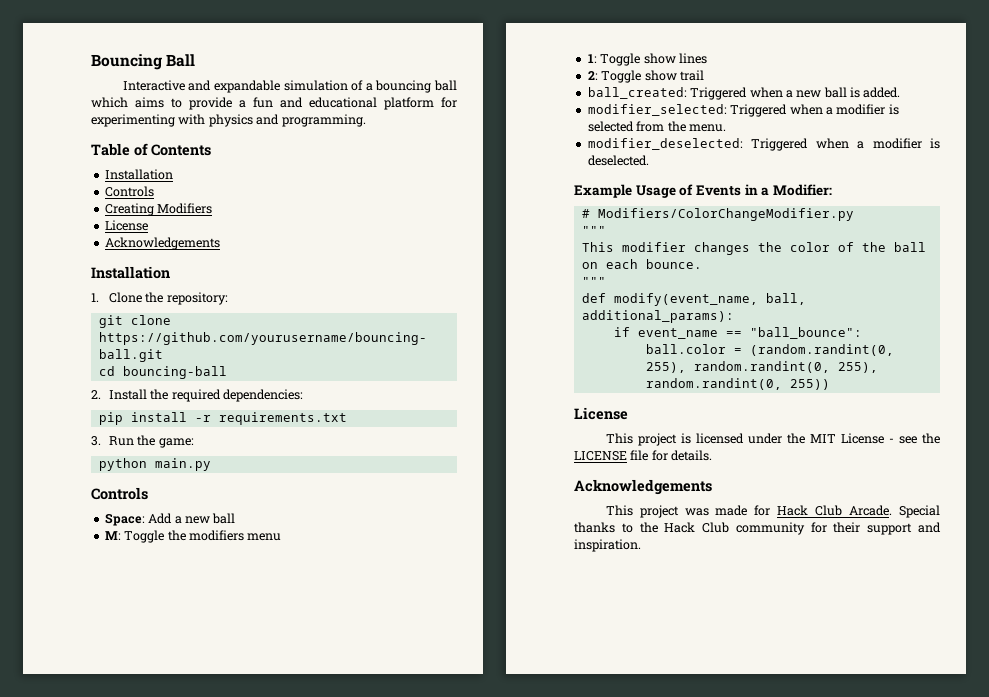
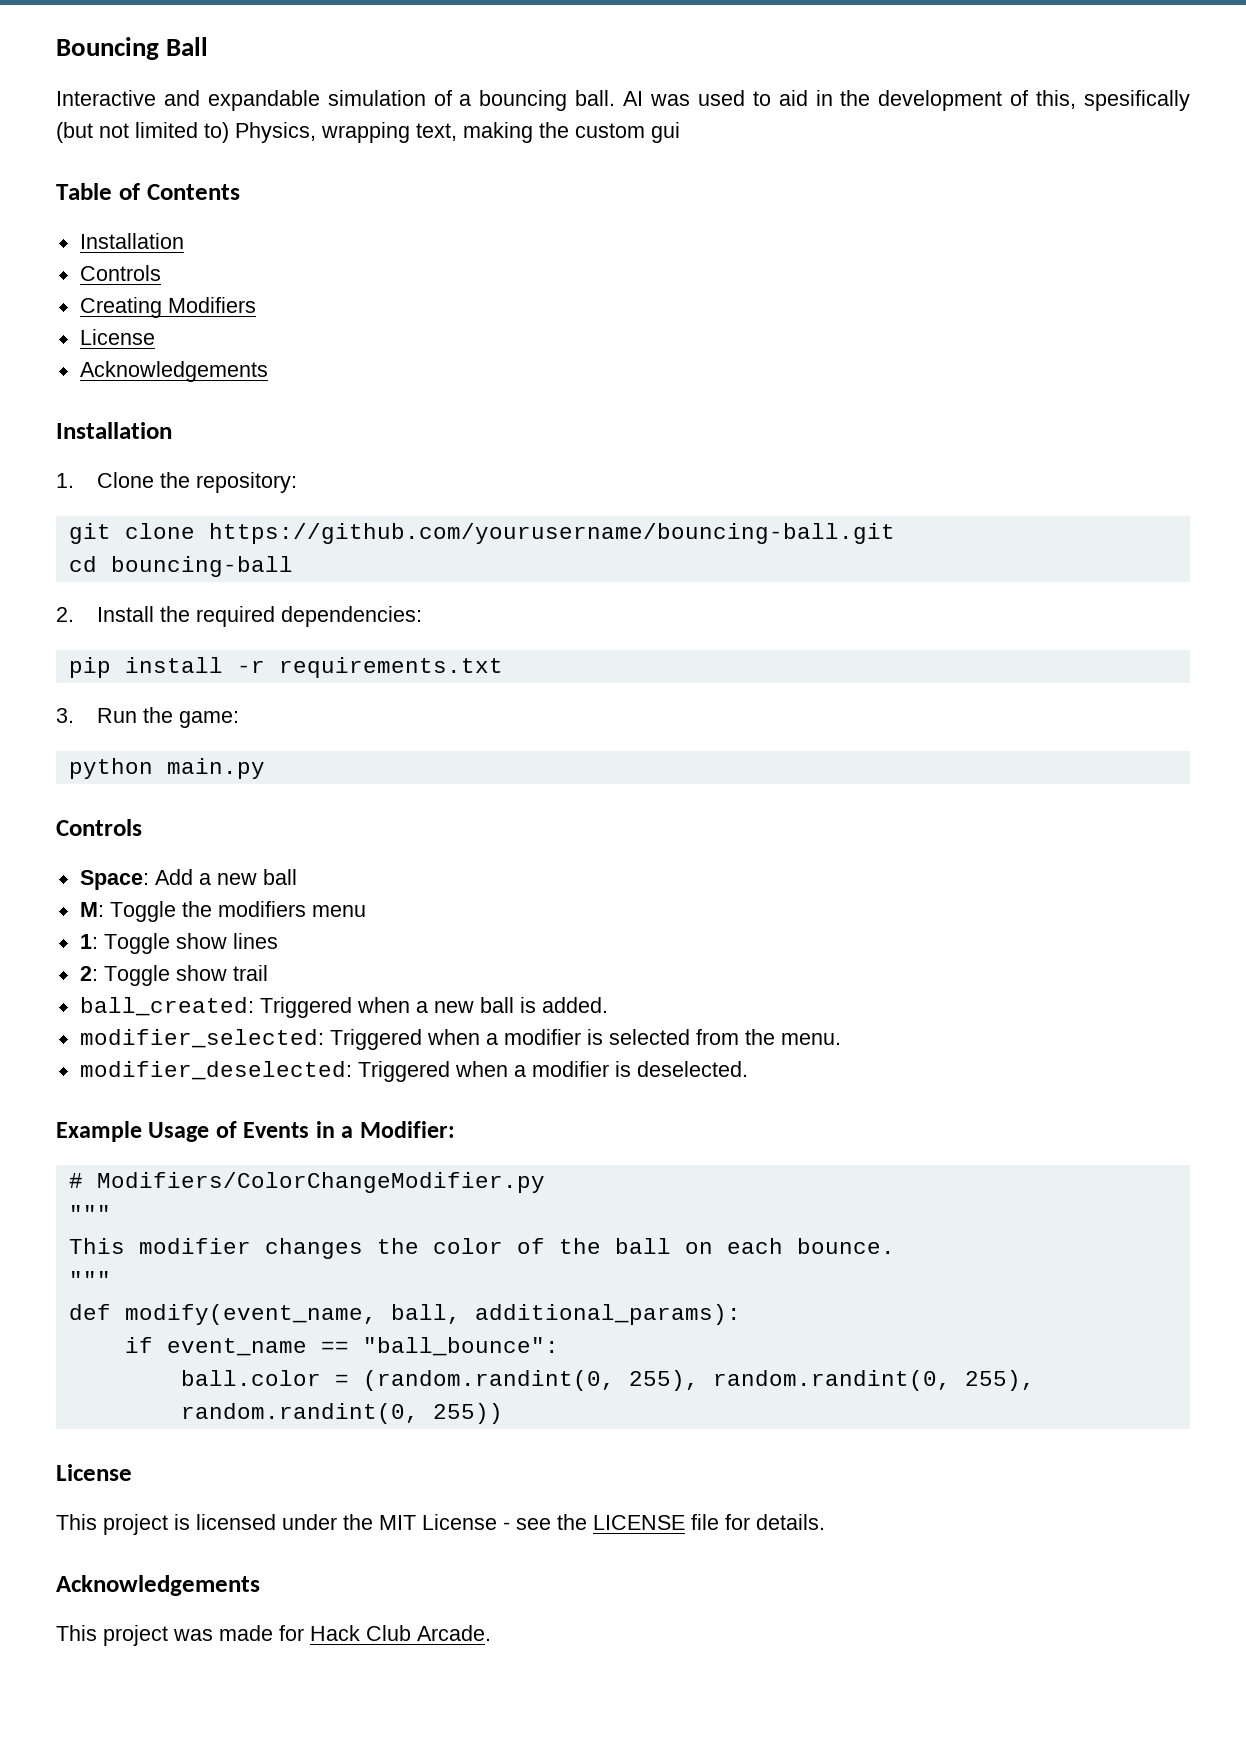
[434,80,458,91] [91,97,457,110] [91,114,366,127] ball which aims to provide a fun and educational platform for experimenting with physics and programming. -> [575,90,1191,111] [56,122,680,143] ball. AI was used to aid in the development of this, spesifically (but not limited to) Physics, wrapping text, making the custom gui
[899,505,940,518] [574,522,941,535] [574,539,641,552] Special thanks to the Hack Club community for their support and inspiration. -> (491, 1633) none

